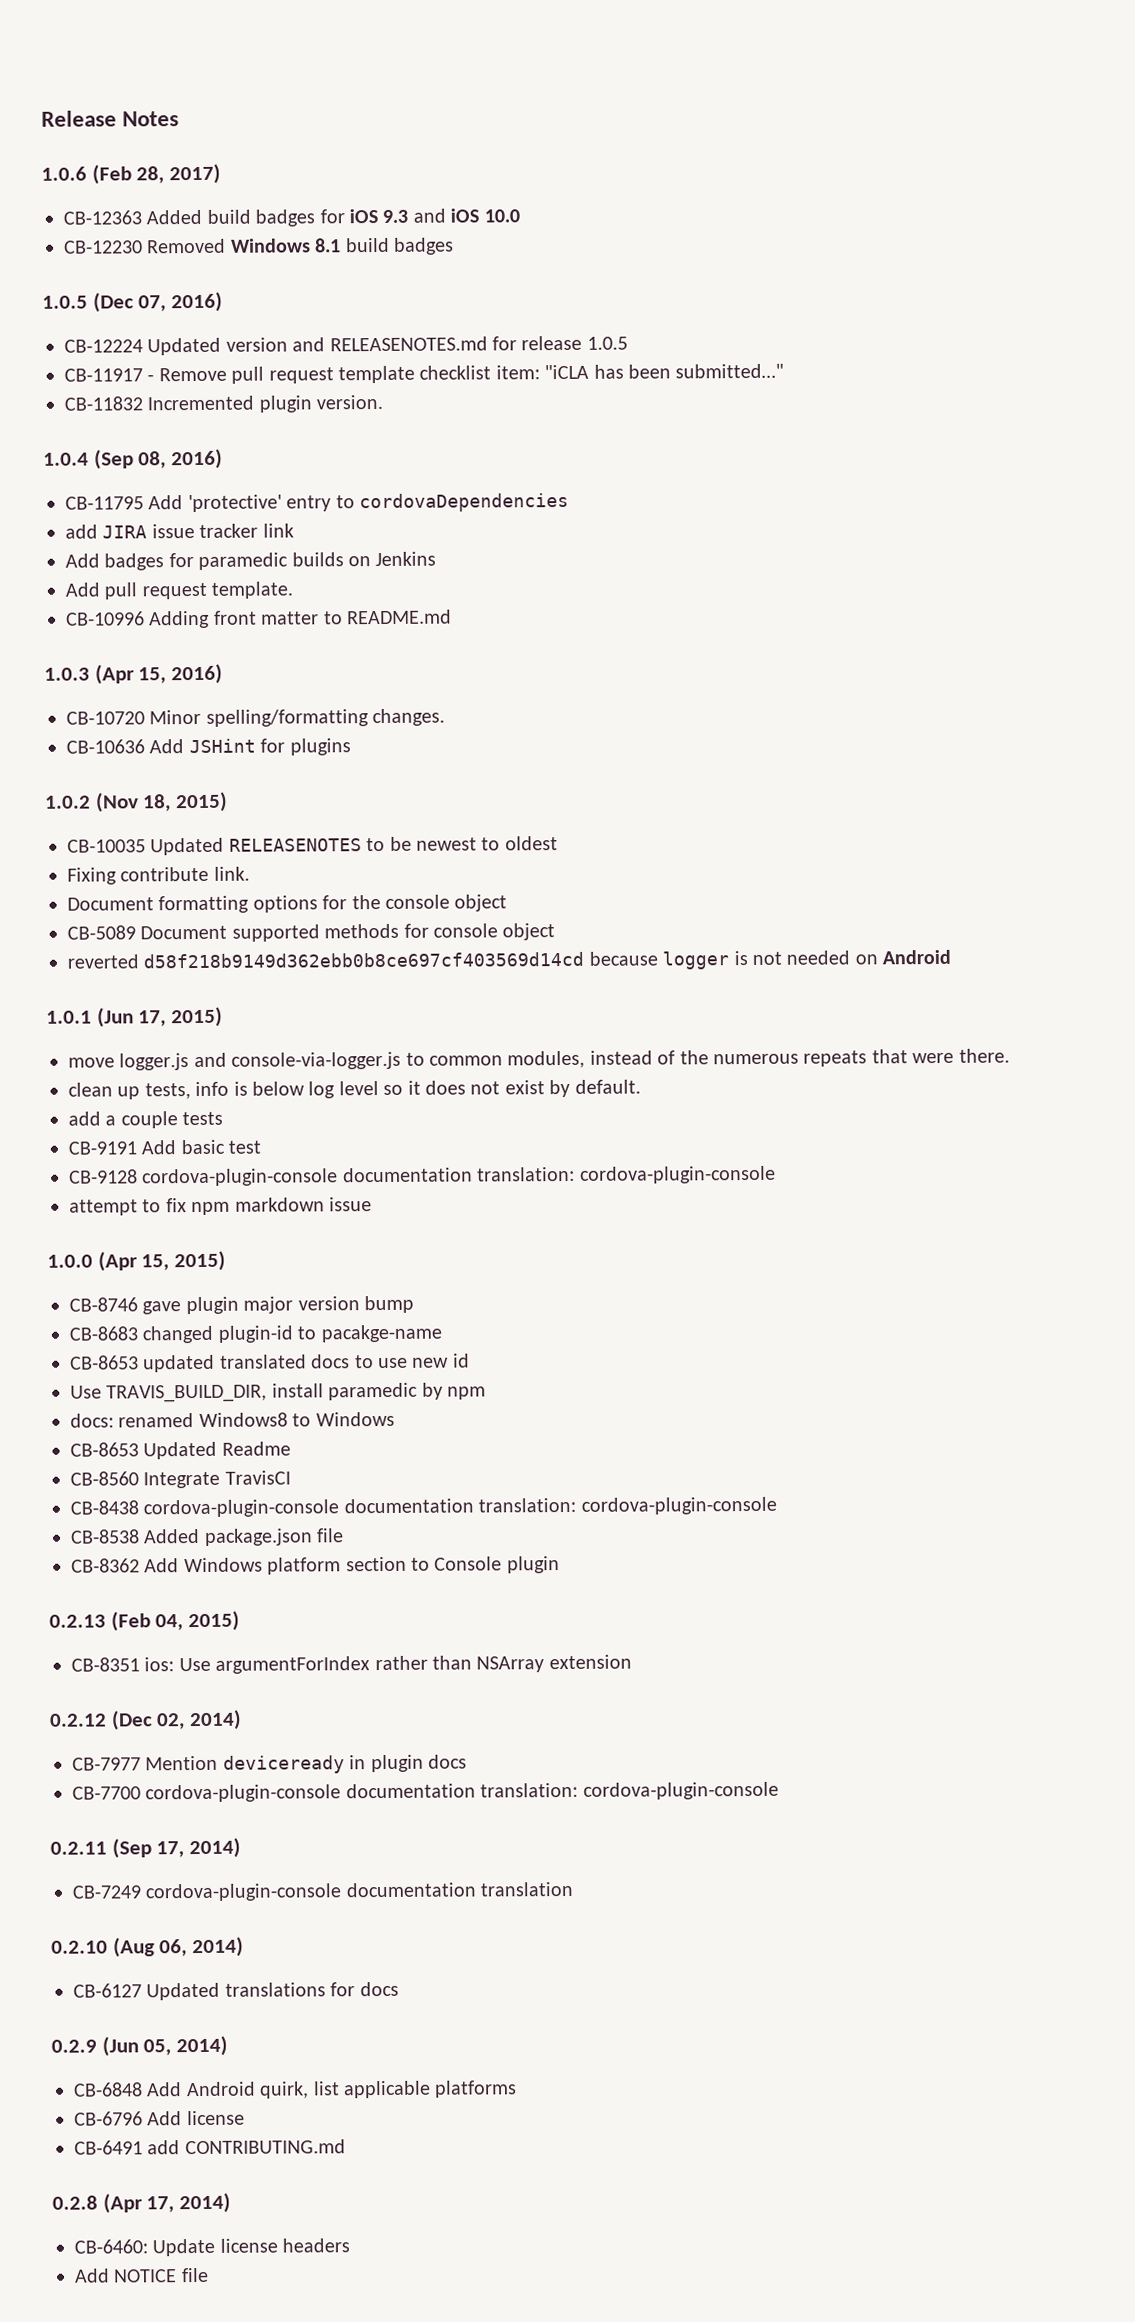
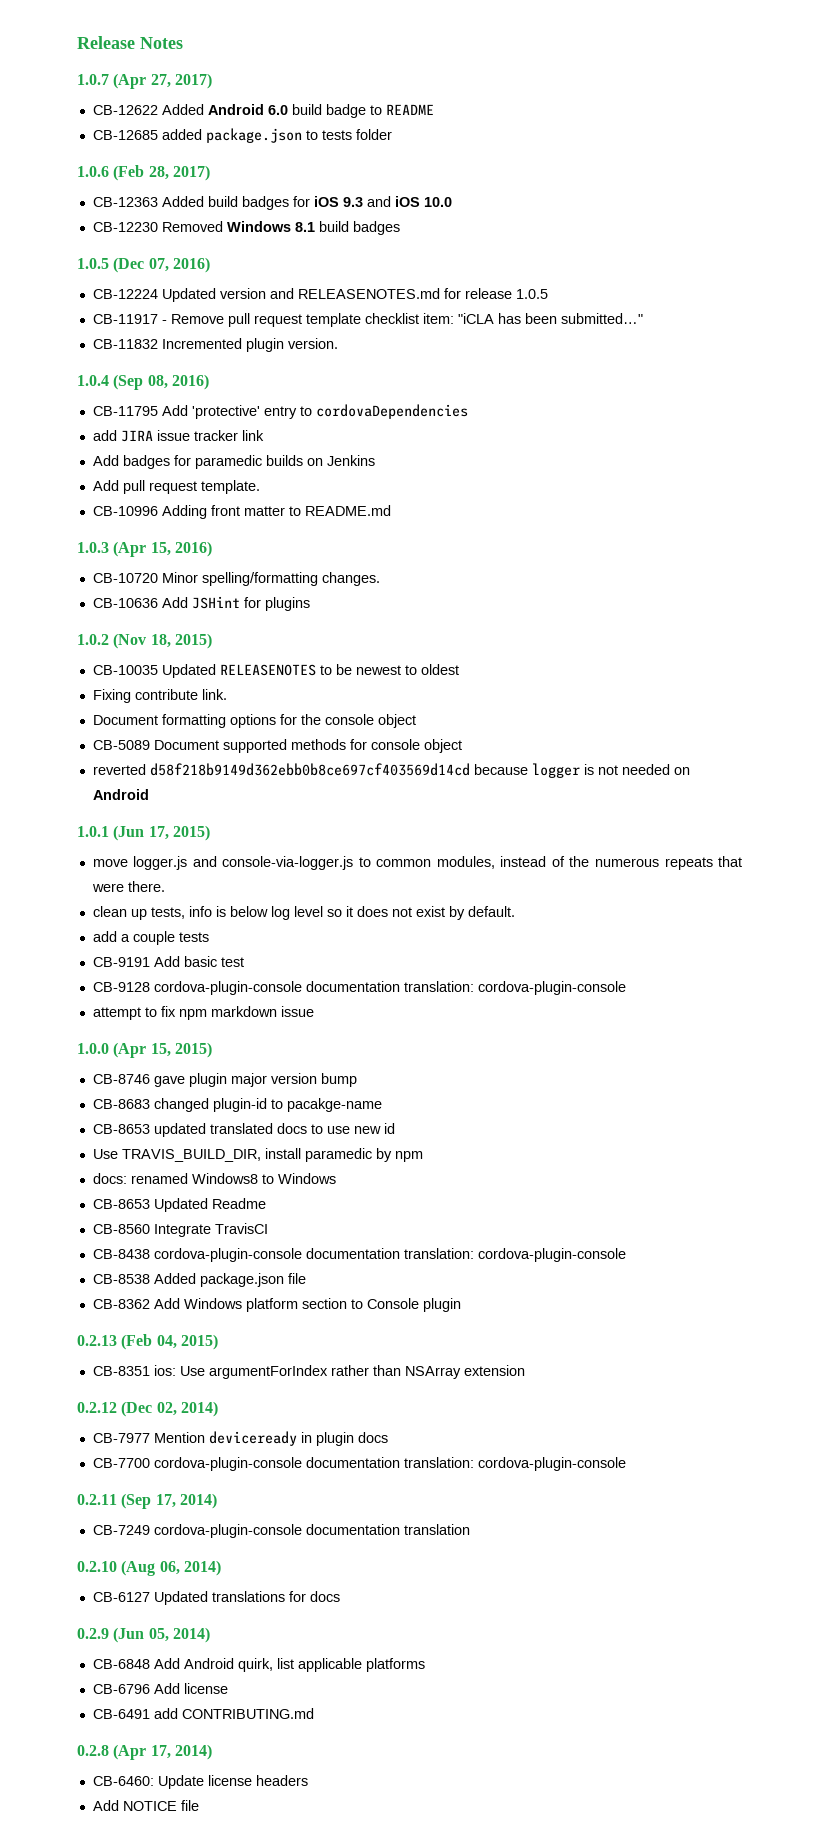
(180, 119) none -> [77,73,212,89] [92,104,434,118] [92,128,392,143] // 1.0.7 (Apr 27, 2017) // CB-12622 Added Android 6.0 build badge to README // CB-12685 added package.json to tests folder

